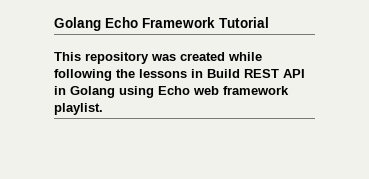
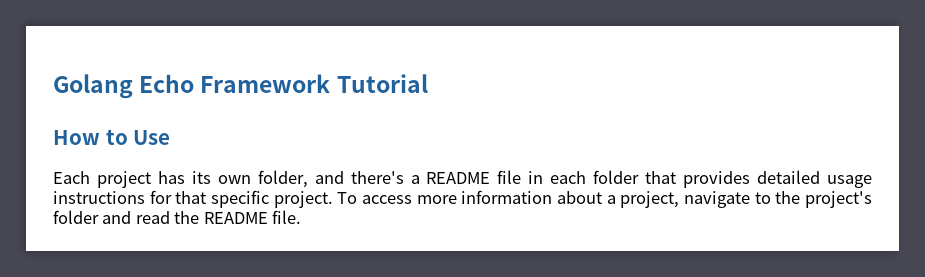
[54,52,262,64] [54,69,305,81] [54,86,289,98] [54,103,103,115] This repository was created while following the lessons in Build REST API in Golang using Echo web framework playlist. -> [53,129,171,145] [53,170,873,188] [53,190,872,208] [53,210,302,224] How to Use // Each project has its own folder, and there's a README file in each folder that provides detailed usage instructions for that specific project. To access more information about a project, navigate to the project's folder and read the README file.

